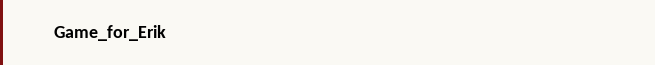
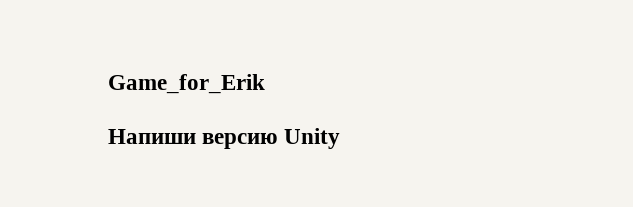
(166, 33) none -> [108,128,341,149] // Напиши версию Unity

